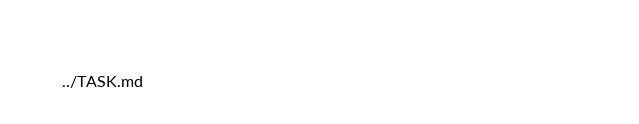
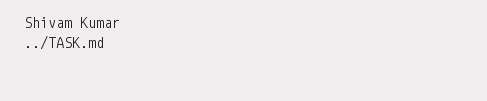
(62, 82) none -> [24,17,120,28] Shivam Kumar //

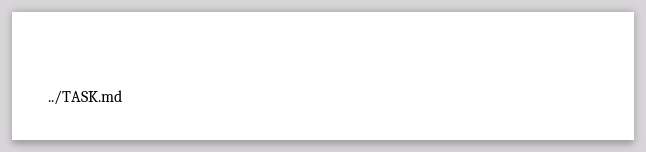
[24,17,120,28] Shivam Kumar // -> (48, 97) none

